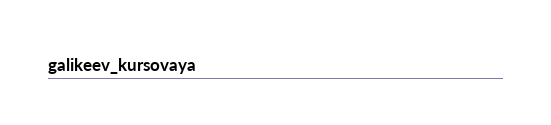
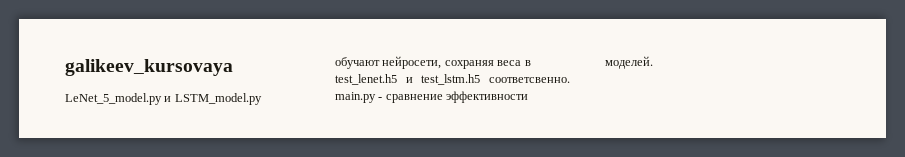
(196, 66) none -> [65,93,262,105] [335,56,531,69] [335,74,570,85] [335,91,529,103] [605,56,653,69] // LeNet_5_model.py и LSTM_model.py обучают нейросети, сохраняя веса в test_lenet.h5 и test_lstm.h5 соответсвенно. main.py - сравнение эффективности моделей.

